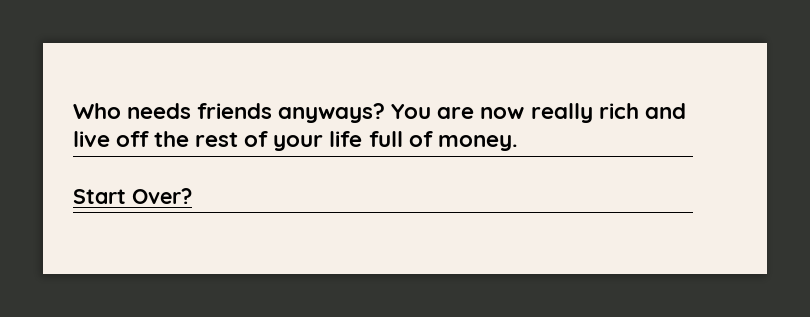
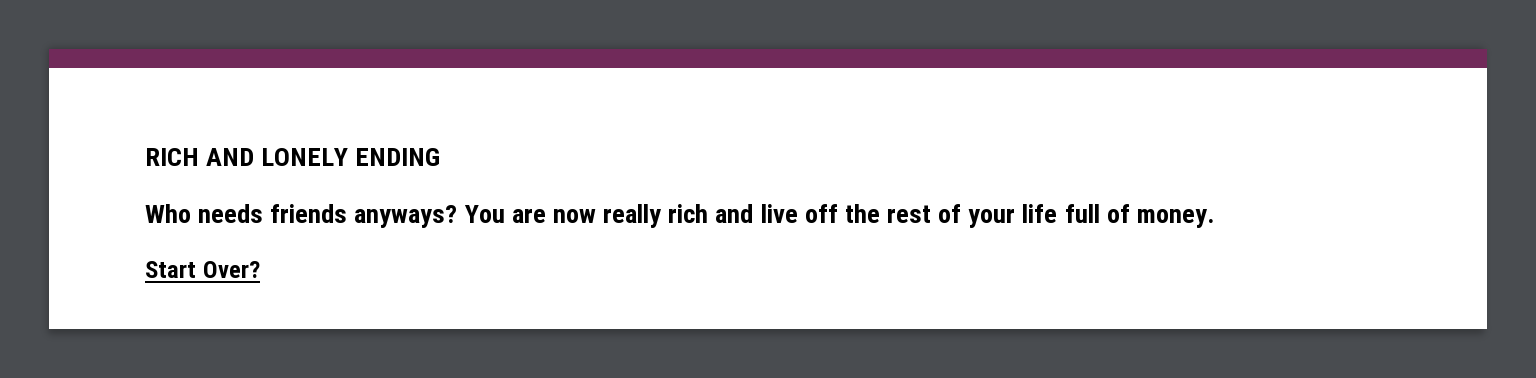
(73, 111) none -> [145,148,441,166] RICH AND LONELY ENDING //

